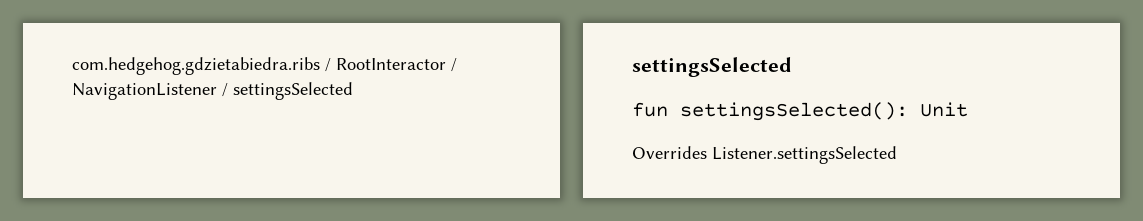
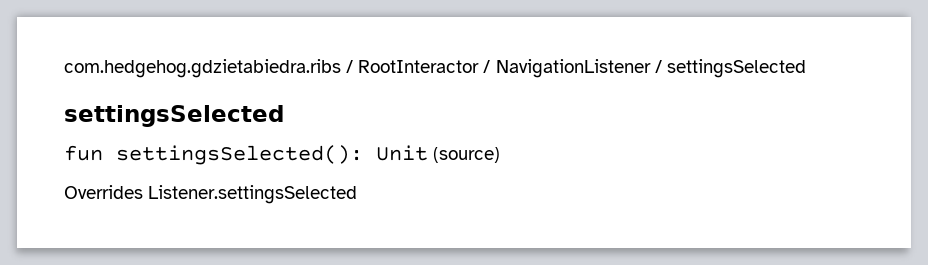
(968, 109) none -> [433,147,501,163] (source)

